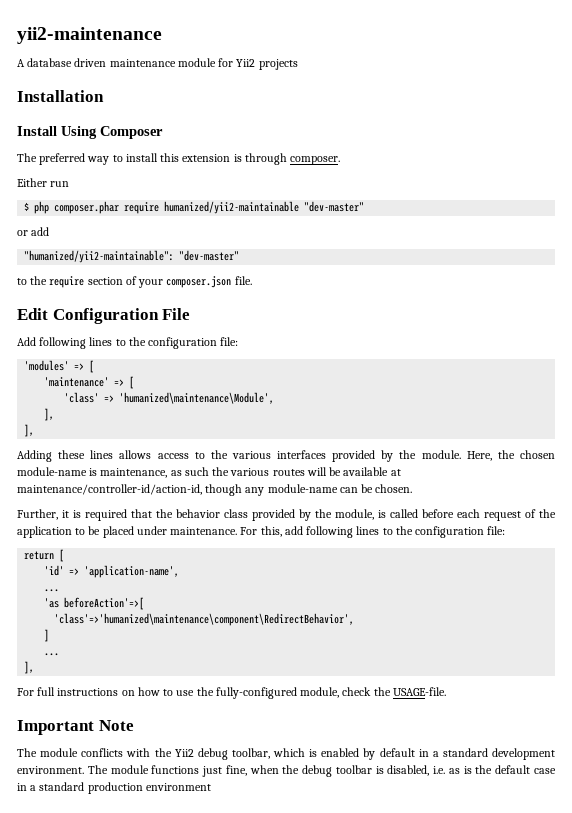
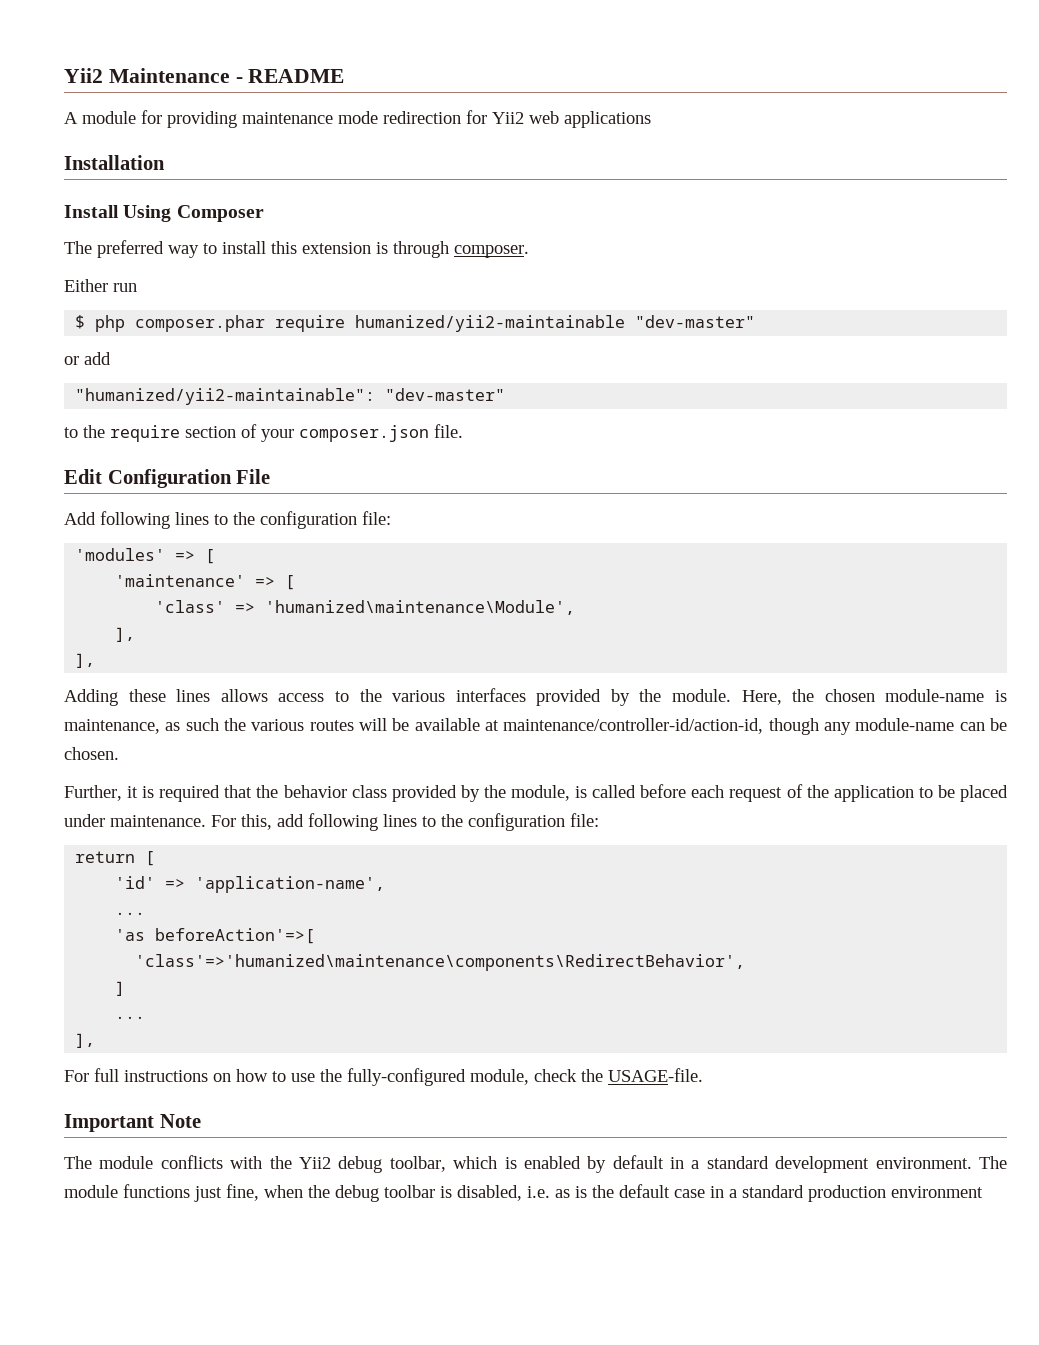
[17,27,162,44] [17,58,298,70] yii2-maintenance // A database driven maintenance module for Yii2 projects -> [64,68,345,83] [64,110,651,128] Yii2 Maintenance - README // A module for providing maintenance mode redirection for Yii2 web applications
[54,613,355,626] 'class'=>'humanized\maintenance\component\RedirectBehavior', -> [135,954,746,971] 'class'=>'humanized\maintenance\components\RedirectBehavior',

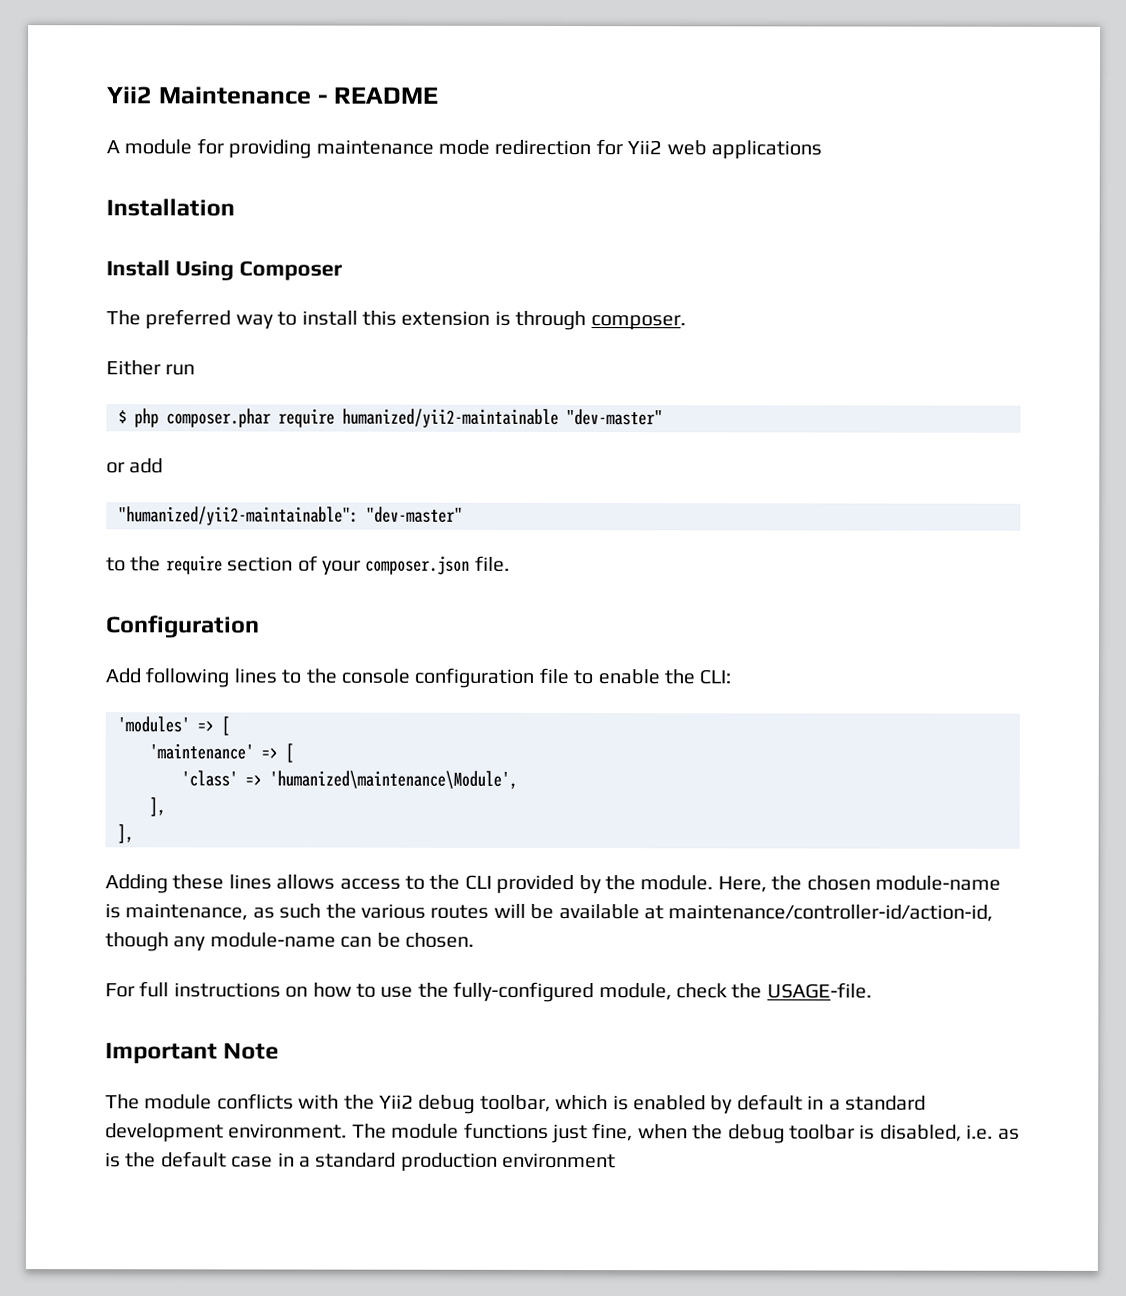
[64,469,102,484] Edit -> (510, 563) none
[236,469,271,484] File -> (260, 627) none
[260,511,391,529] configuration file: -> [341,667,732,688] console configuration file to enable the CLI:
[392,688,526,702] various interfaces -> [464,874,492,890] CLI
[64,784,1009,802] [64,813,599,831] [75,851,156,866] [115,876,386,893] [115,912,146,915] [115,928,316,944] [135,954,746,971] [115,981,126,996] [115,1016,146,1019] [75,1033,96,1048] // Further, it is required that the behavior class provided by the module, is called before each request of the application to be placed under maintenance. For this, add following lines to the configuration file: // return [ // 'id' => 'application-name', // ... // 'as beforeAction'=>[ // 'class'=>'humanized\maintenance\components\RedirectBehavior', // ] // ... // ], -> (474, 940) none

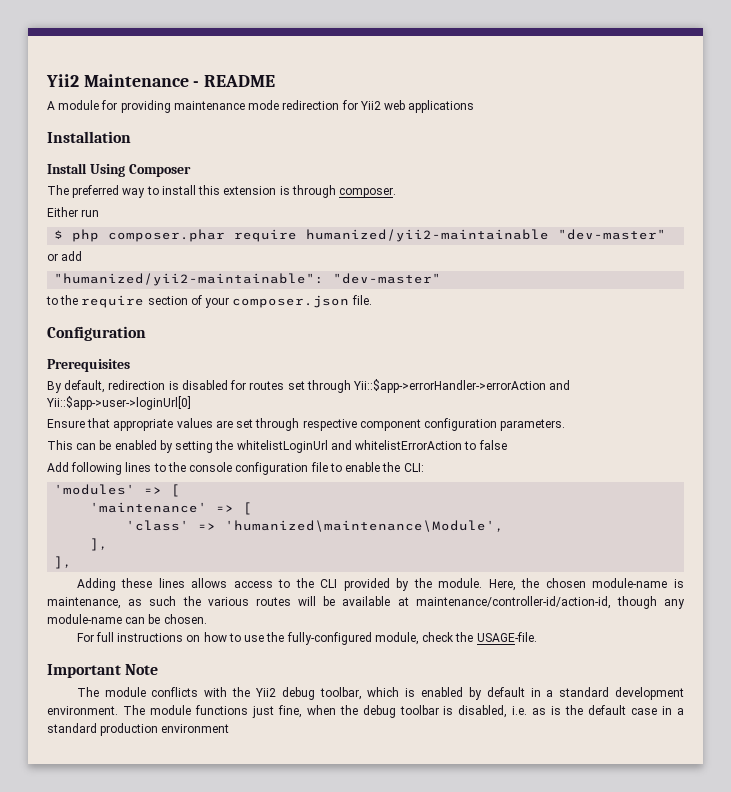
(260, 627) none -> [47,359,130,372] [47,379,571,393] [46,396,191,410] [47,418,566,431] [47,440,507,453] // Prerequisites // By default, redirection is disabled for routes set through Yii::$app->errorHandler->errorAction and Yii::$app->user->loginUrl[0] // Ensure that appropriate values are set through respective component configuration parameters. // This can be enabled by setting the whitelistLoginUrl and whitelistErrorAction to false

